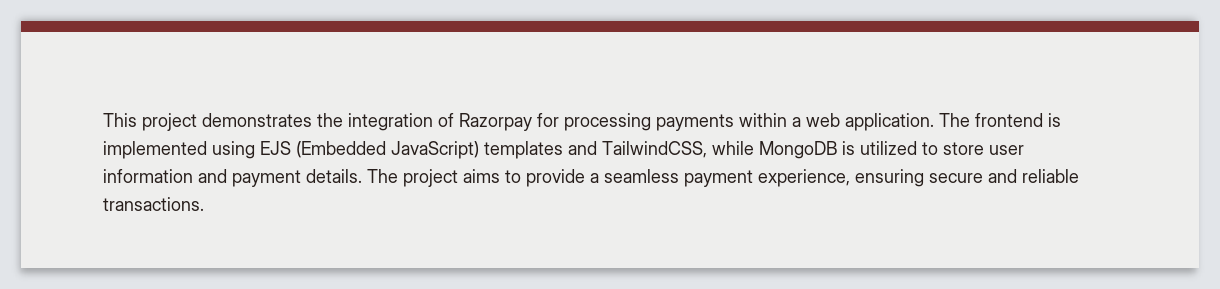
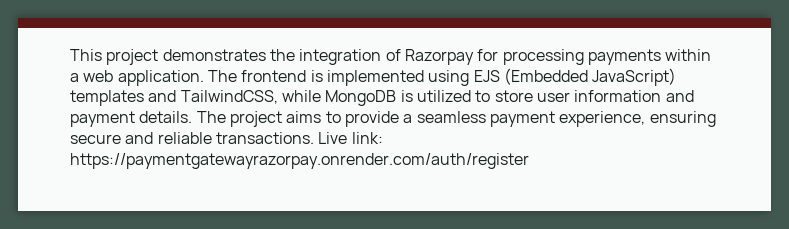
(204, 204) none -> [318,132,383,144] [70,153,529,169] Live link: https://paymentgatewayrazorpay.onrender.com/auth/register

